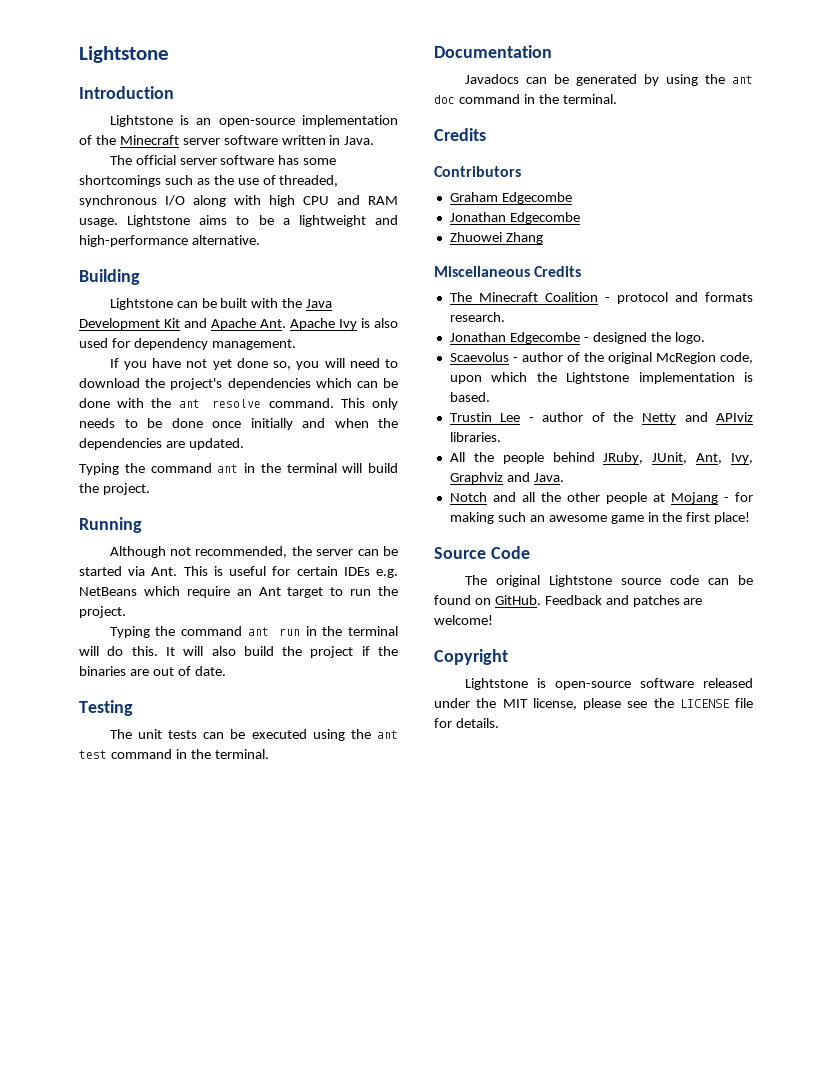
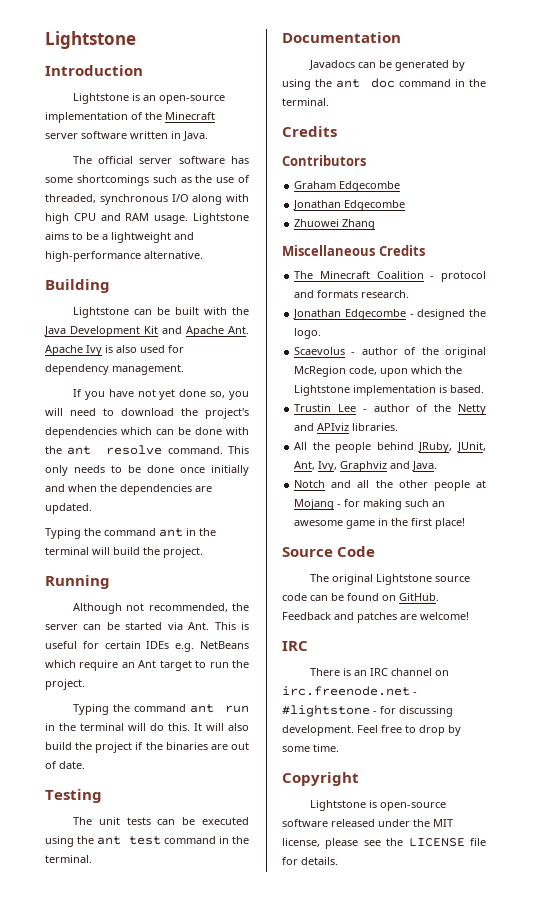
(493, 620) none -> [282,641,308,651] [309,668,449,676] [282,686,417,696] [282,705,453,717] [282,725,461,736] [282,744,339,752] // IRC // There is an IRC channel on irc.freenode.net - #lightstone - for discussing development. Feel free to drop by some time.

